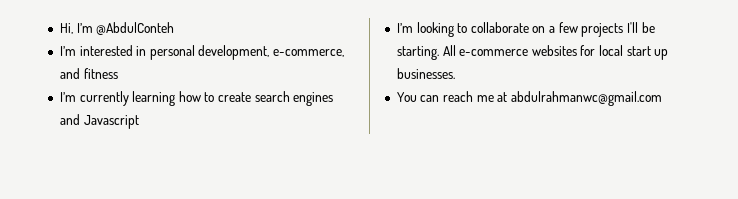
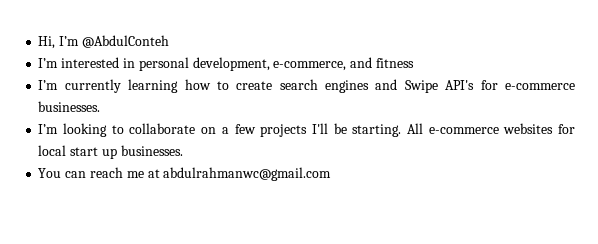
[83,115,139,129] Javascript -> [404,80,575,93] [38,101,101,112] Swipe API's for e-commerce businesses.

